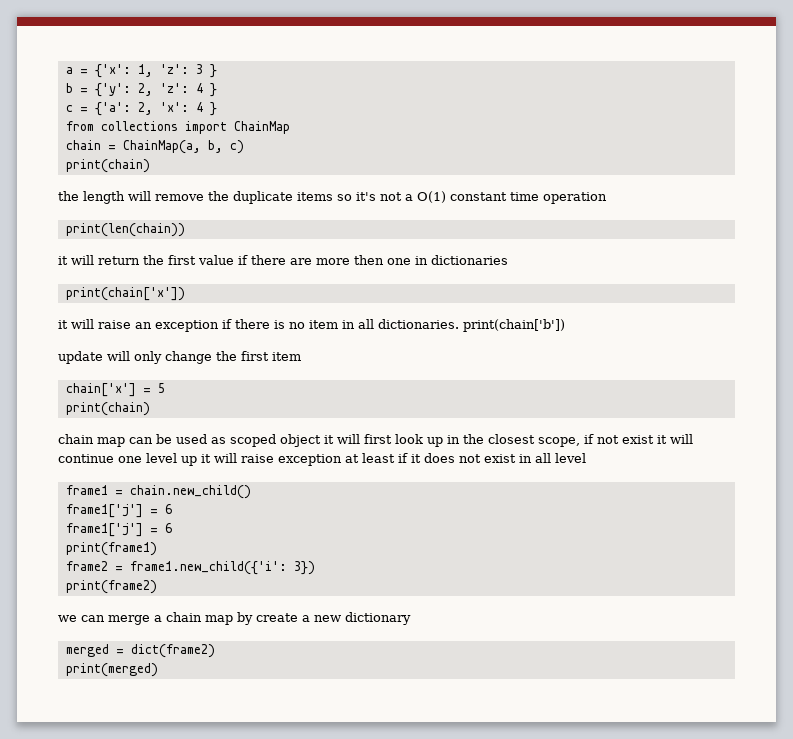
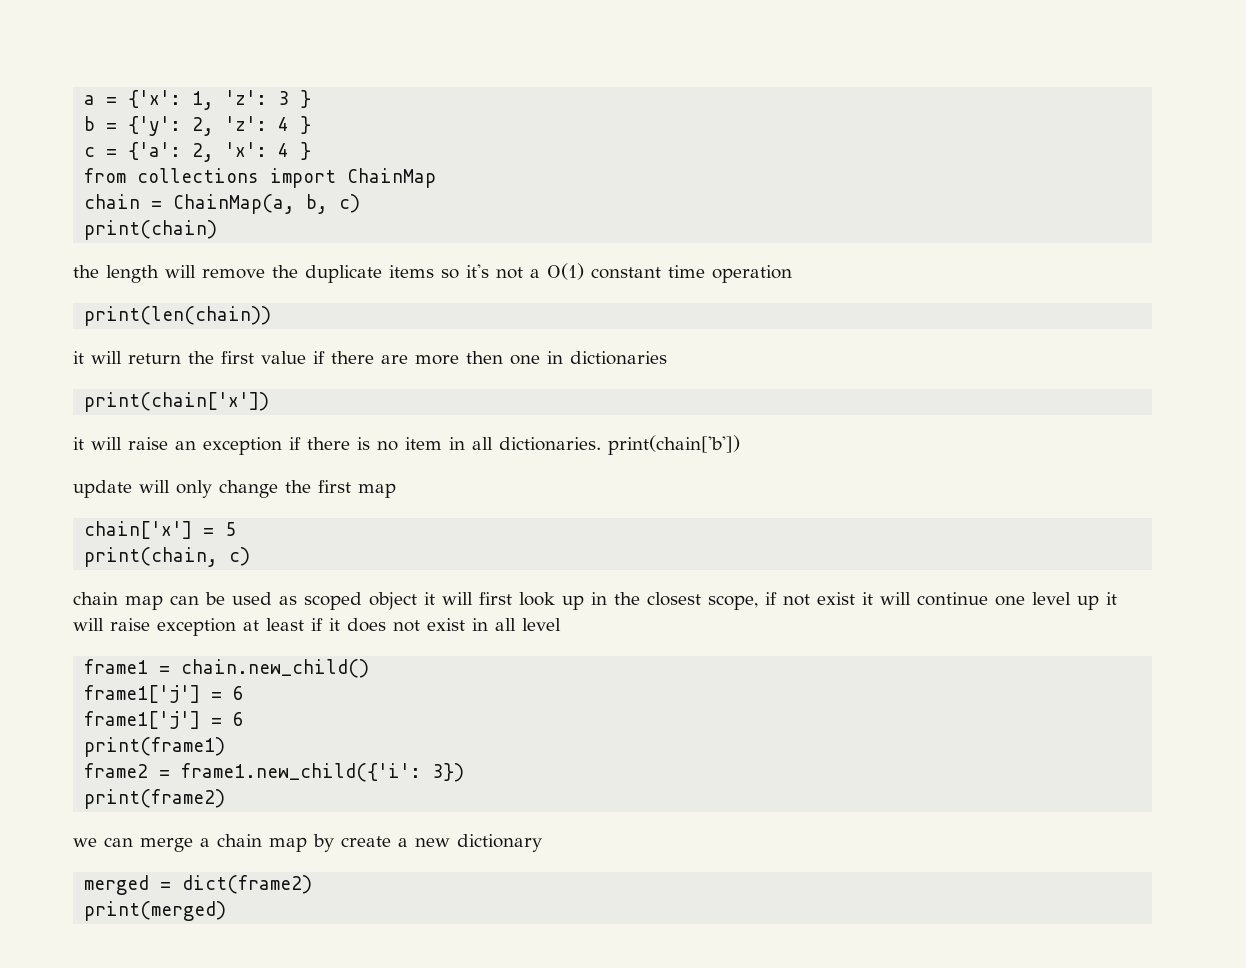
[272,352,301,361] item -> [358,483,396,498] map
[65,402,150,416] print(chain) -> [84,547,251,567] print(chain, c)

